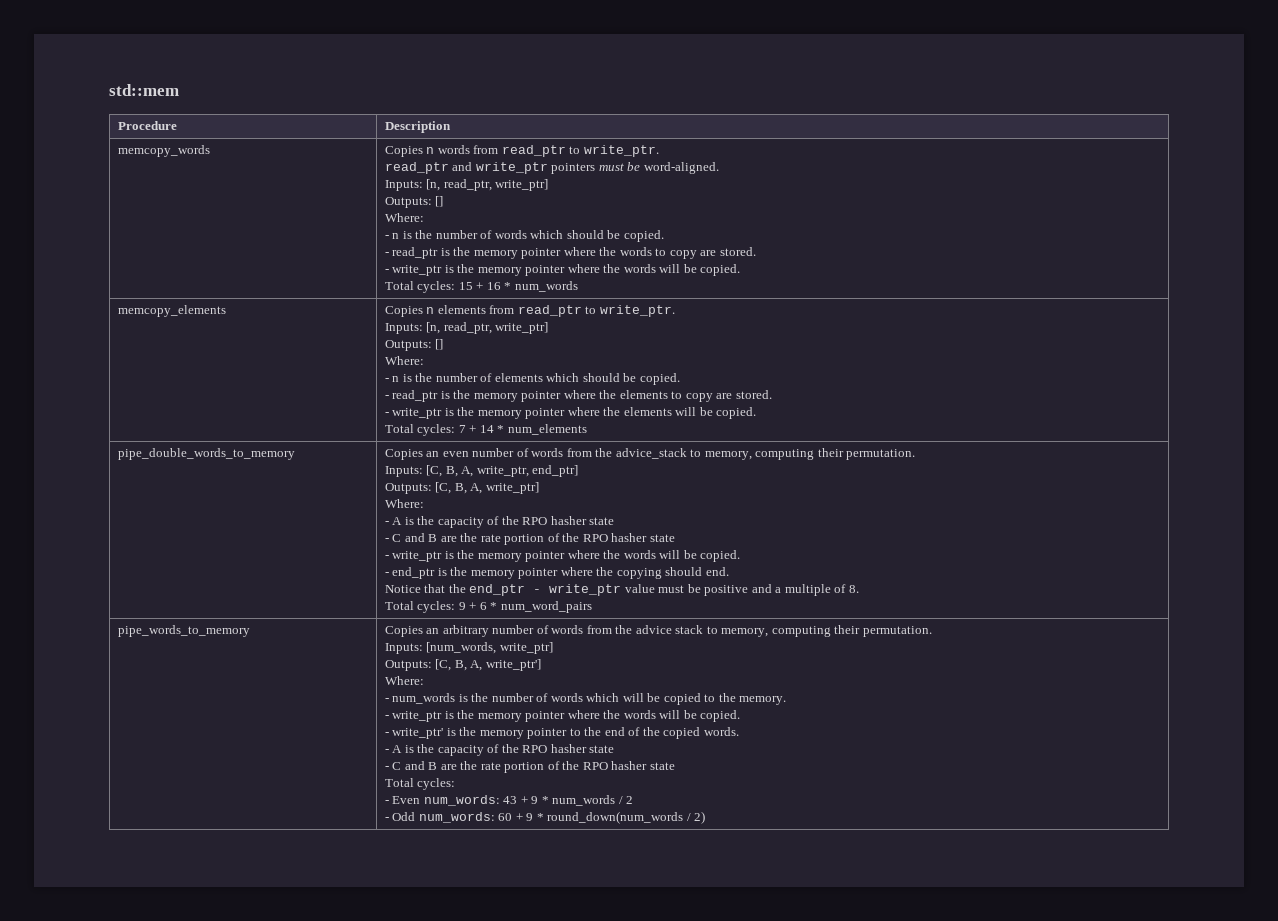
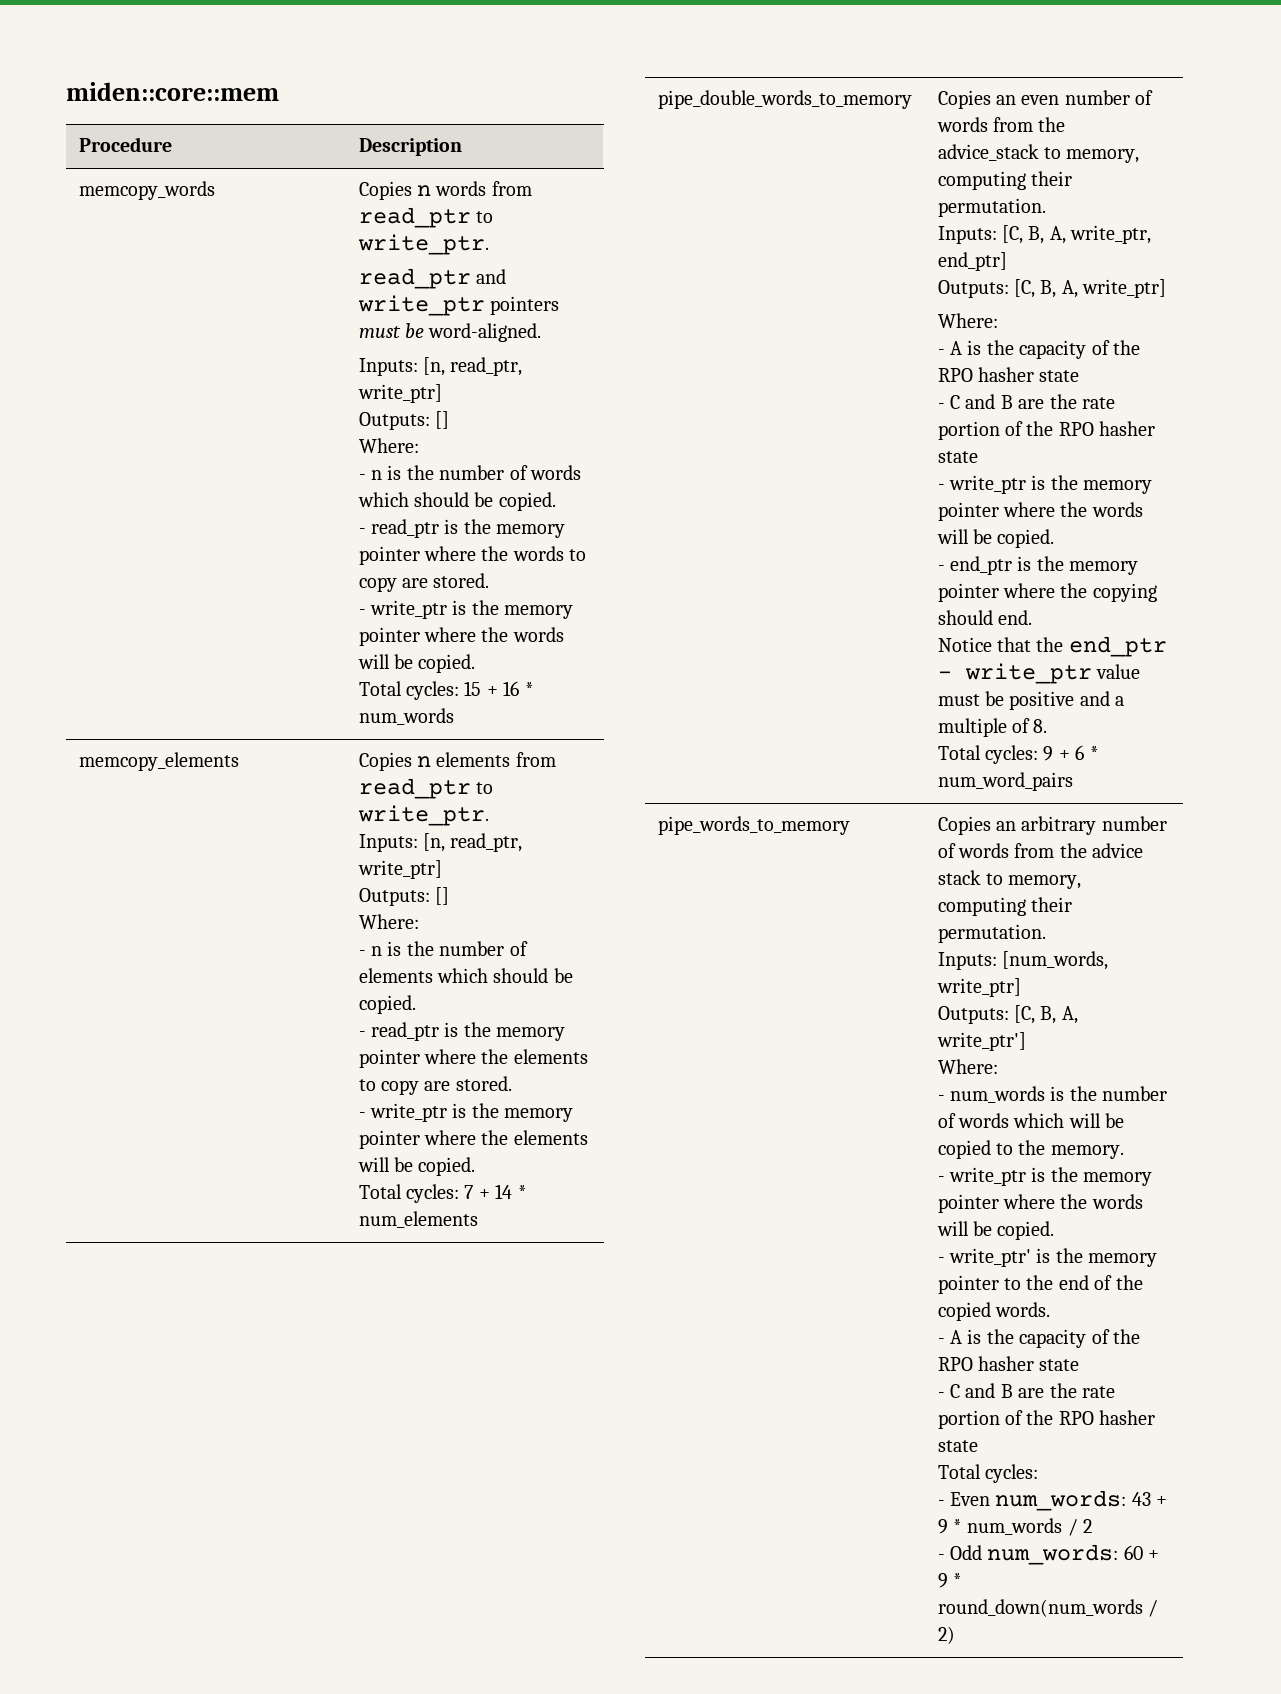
[109,84,179,96] std::mem -> [66,82,279,101] miden::core::mem

